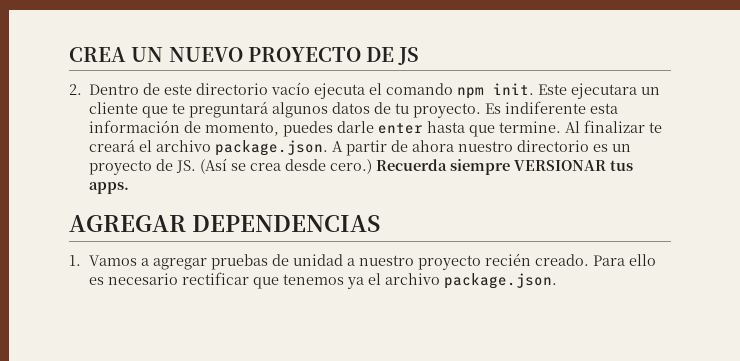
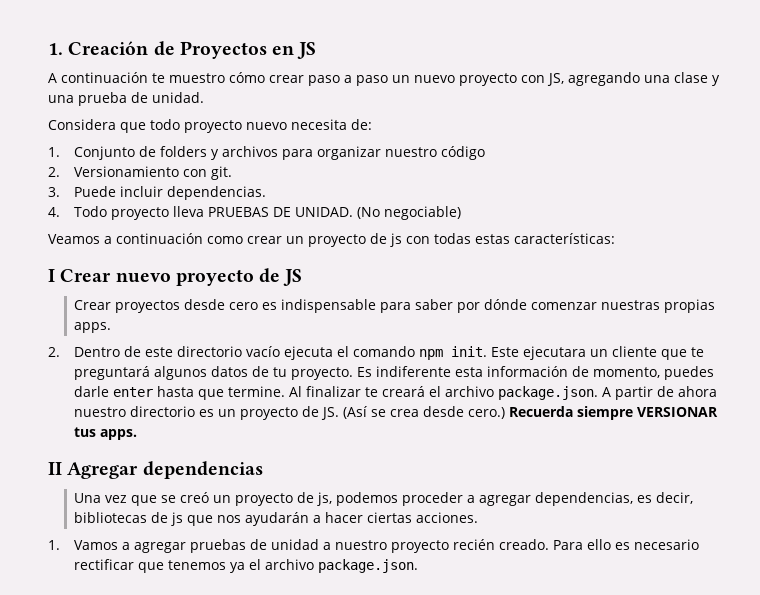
[69,47,420,65] CREA UN NUEVO PROYECTO DE JS -> [48,41,317,59] [48,72,720,86] [48,92,204,106] [48,119,372,133] [48,146,486,160] [48,166,233,180] [48,186,267,200] [48,206,462,220] [48,233,615,247] [48,268,303,286] [74,299,716,313] [74,322,112,333] 1. Creación de Proyectos en JS // A continuación te muestro cómo crear paso a paso un nuevo proyecto con JS, agregando una clase y una prueba de unidad. // Considera que todo proyecto nuevo necesita de: // 1. Conjunto de folders y archivos para organizar nuestro código // 2. Versionamiento con git. // 3. Puede incluir dependencias. // 4. Todo proyecto lleva PRUEBAS DE UNIDAD. (No negociable) // Veamos a continuación como crear un proyecto de js con todas estas características: // I Crear nuevo proyecto de JS // Crear proyectos desde cero es indispensable para saber por dónde comenzar nuestras propias apps.
[69,215,381,232] AGREGAR DEPENDENCIAS -> [48,461,263,479] [74,492,694,506] [74,512,479,526] II Agregar dependencias // Una vez que se creó un proyecto de js, podemos proceder a agregar dependencias, es decir, bibliotecas de js que nos ayudarán a hacer ciertas acciones.

